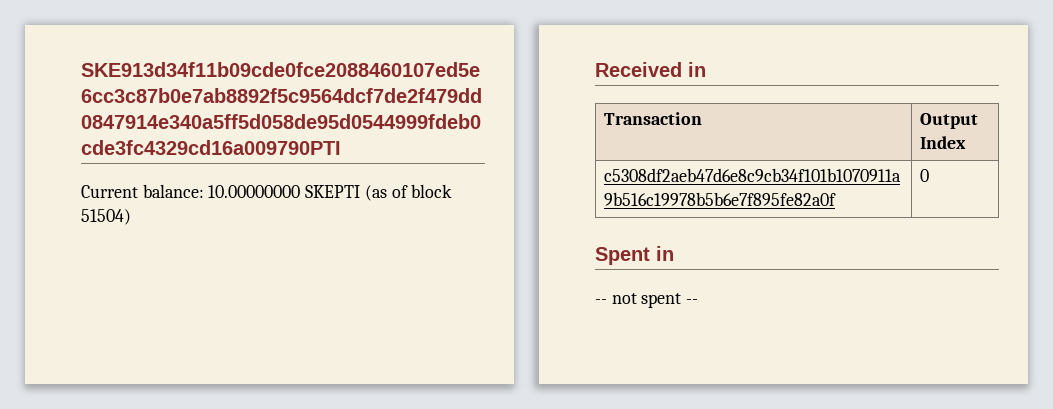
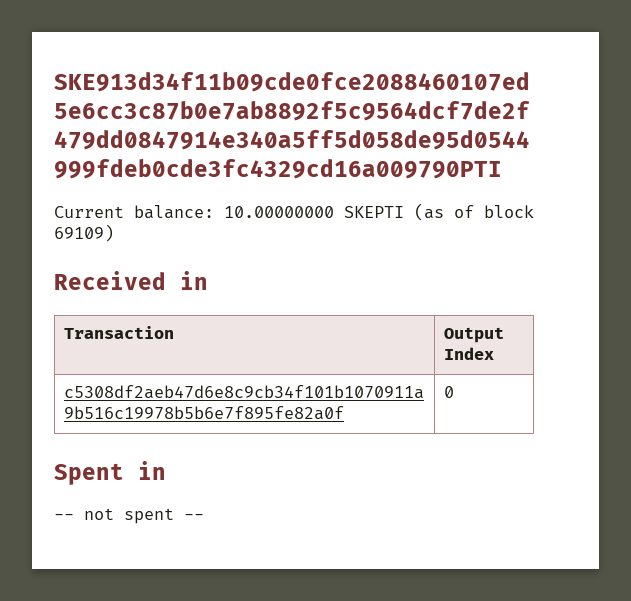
[81,209,131,225] 51504) -> [54,224,114,242] 69109)

